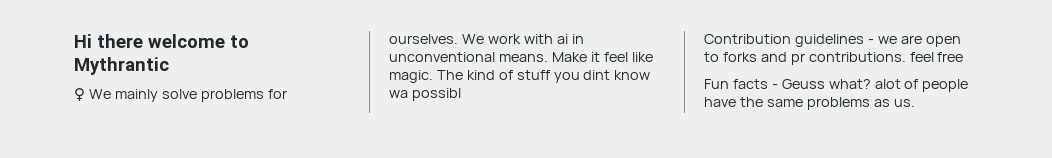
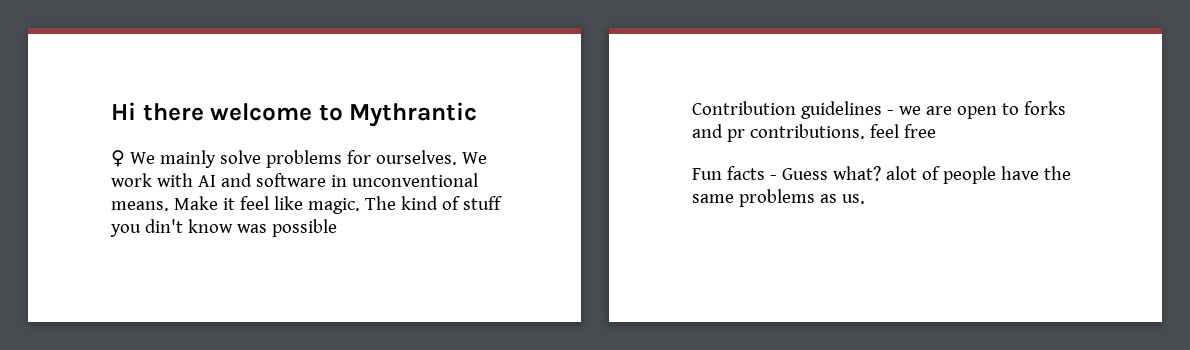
[556,34,568,44] ai -> [197,173,326,187] AI and software
[583,70,651,80] [389,88,461,101] dint know wa possibl -> [144,219,337,237] din't know was possible
[781,79,825,89] Geuss -> [781,168,828,180] Guess

